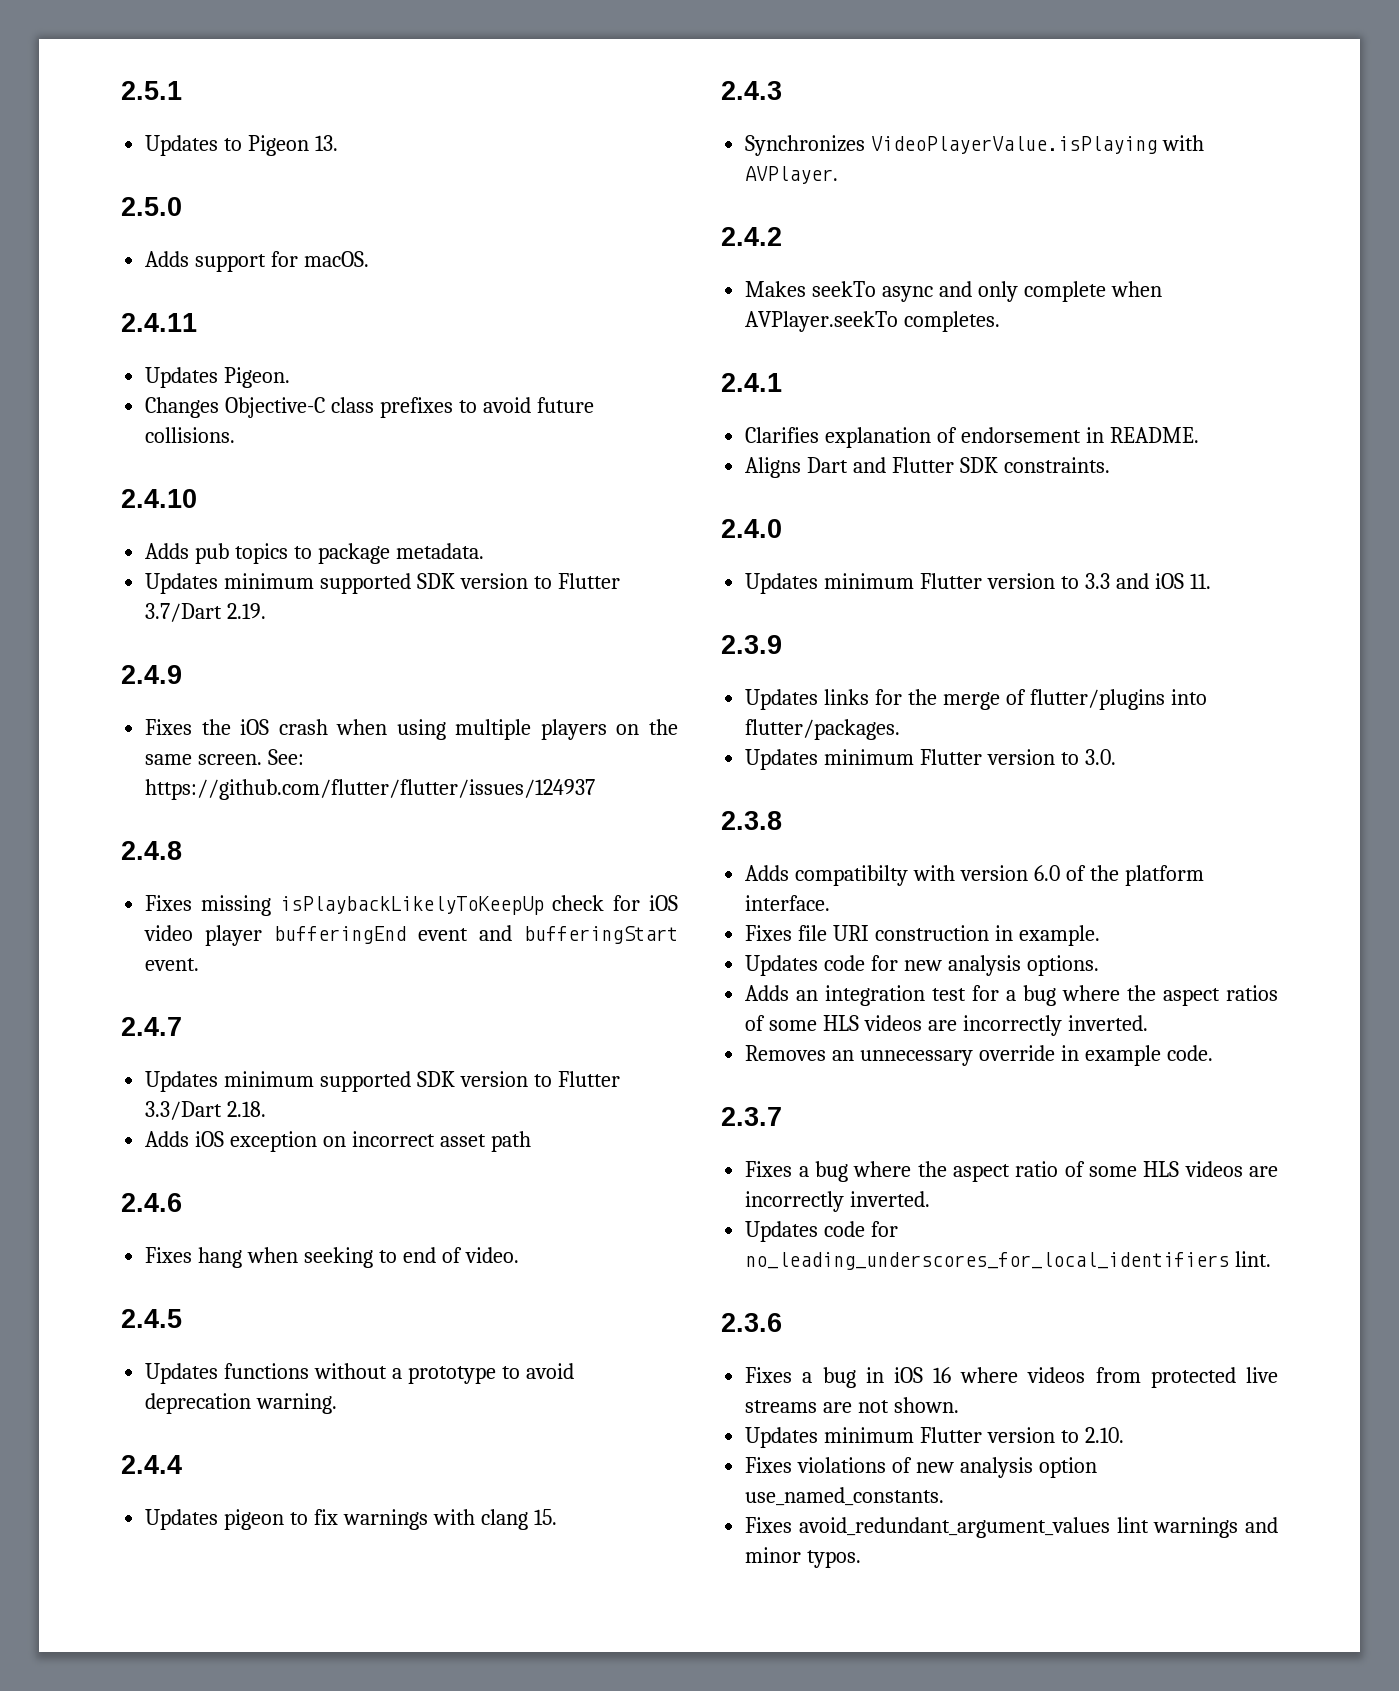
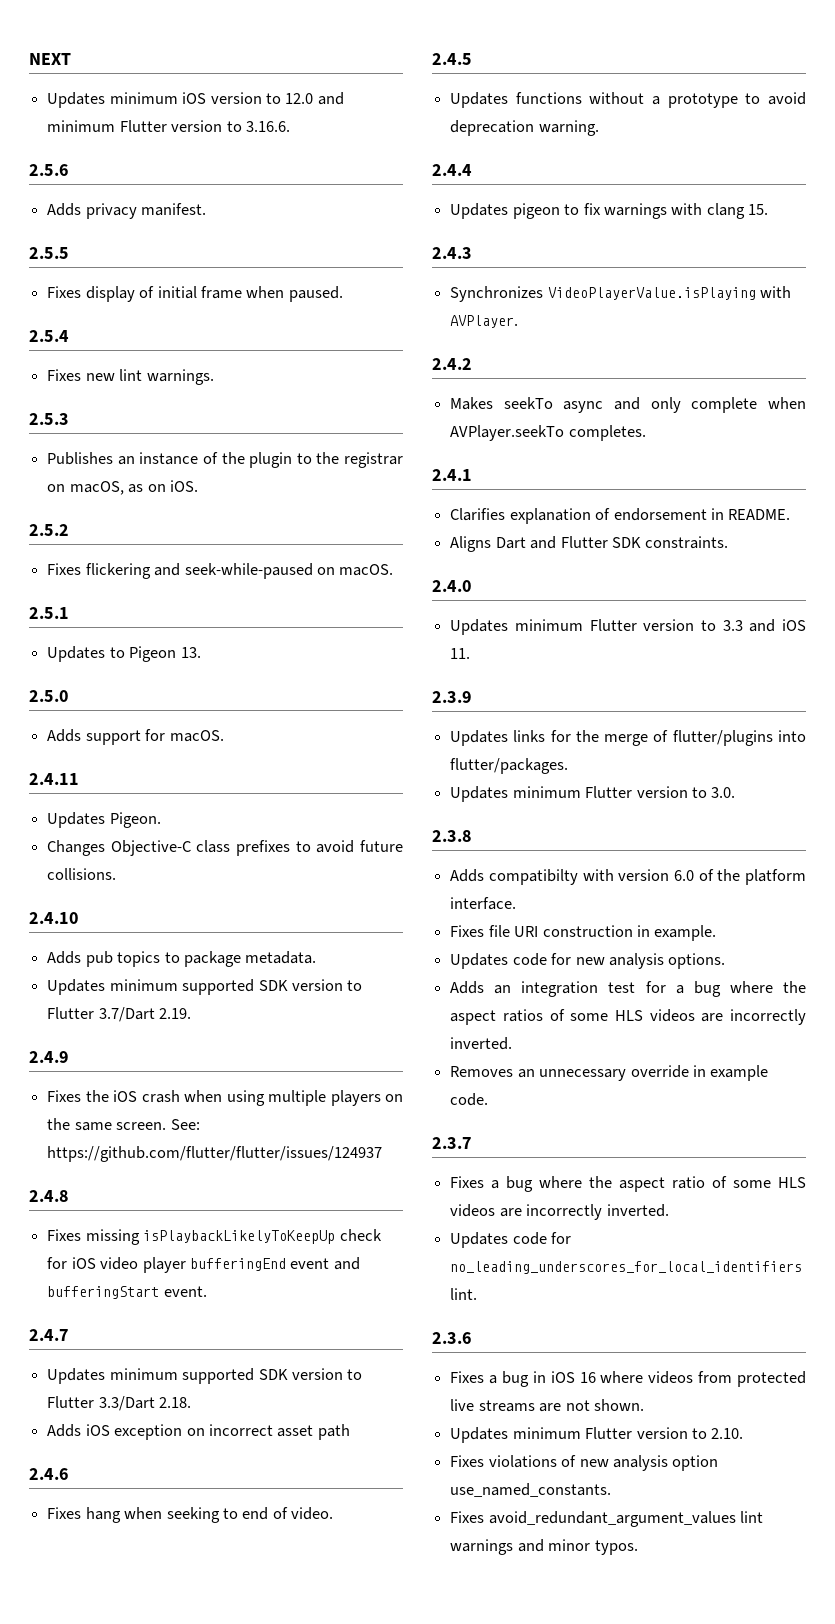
(121, 90) none -> [29,53,71,65] [47,92,344,108] [47,120,290,132] [29,164,69,176] [47,203,207,219] [29,247,69,259] [47,286,343,302] [29,330,69,342] [47,369,214,385] [29,413,69,425] [47,452,404,468] [47,480,198,495] [29,524,69,536] [47,563,394,579] NEXT // Updates minimum iOS version to 12.0 and minimum Flutter version to 3.16.6. // 2.5.6 // Adds privacy manifest. // 2.5.5 // Fixes display of initial frame when paused. // 2.5.4 // Fixes new lint warnings. // 2.5.3 // Publishes an instance of the plugin to the registrar on macOS, as on iOS. // 2.5.2 // Fixes flickering and seek-while-paused on macOS. //

